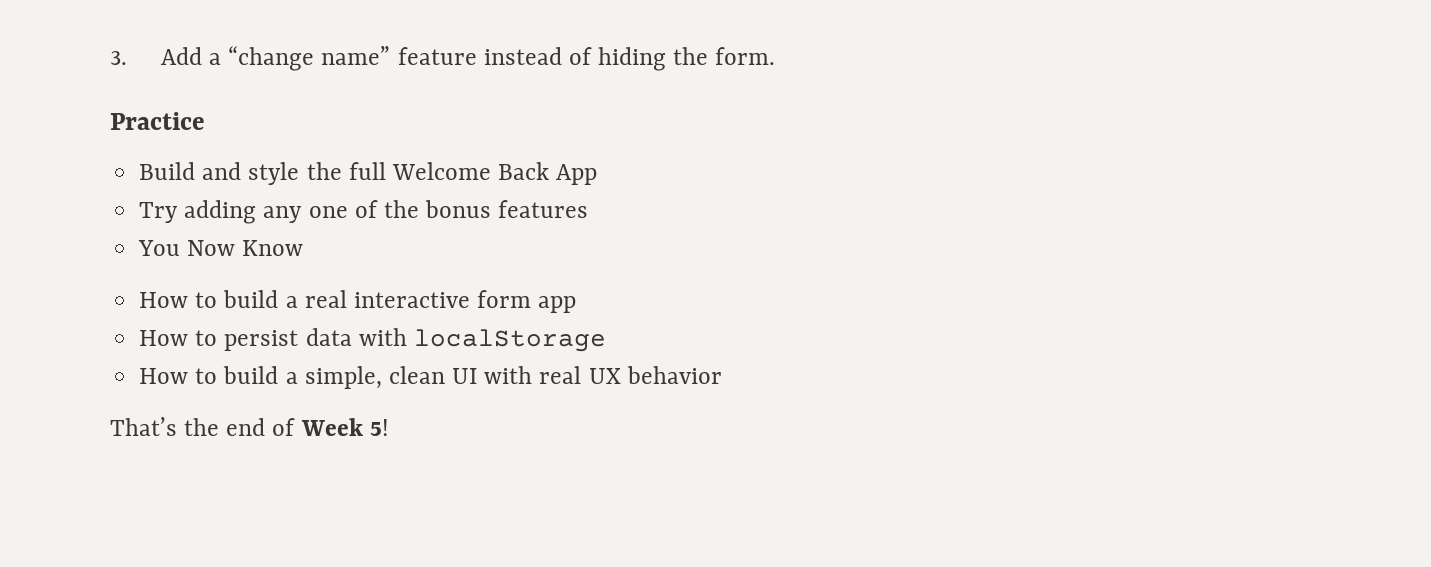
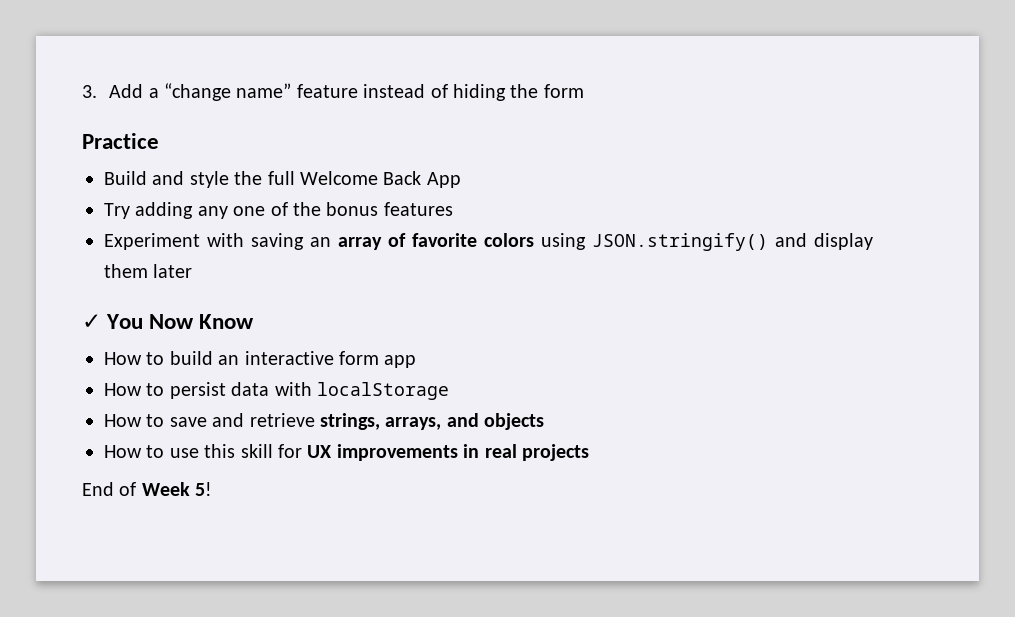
[715,47,776,65] form. -> [543,84,584,98] form
(589, 209) none -> [104,233,873,251] [104,264,193,278] [82,314,101,329] Experiment with saving an array of favorite colors using JSON.stringify() and display them later // ✓
[285,290,347,308] a real -> [218,355,240,365] an
[223,366,722,389] [110,417,266,436] build a simple, clean UI with real UX behavior // That’s the end -> [169,413,545,430] [104,444,589,461] [82,482,114,496] save and retrieve strings, arrays, and objects // How to use this skill for UX improvements in real projects // End

